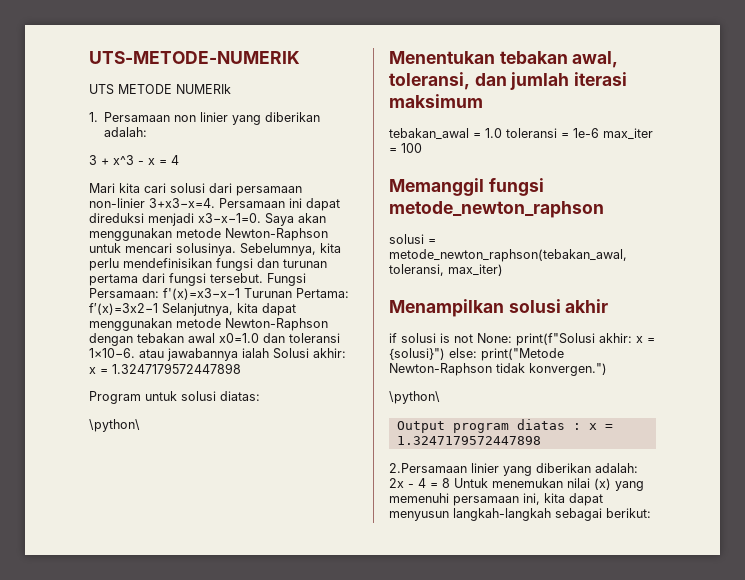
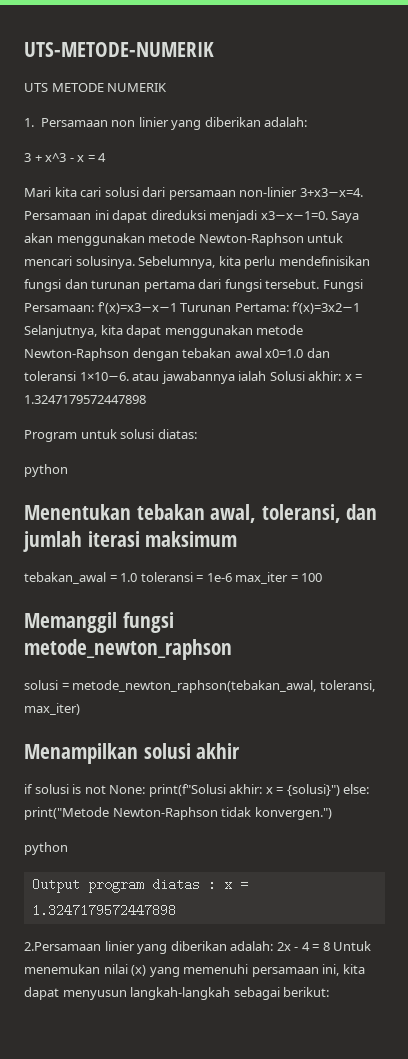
[176,84,231,94] NUMERIk -> [107,83,168,92] NUMERIK
[89,419,140,432] \python\ -> [24,464,68,477] python
[389,391,440,404] \python\ -> [24,842,68,855] python

